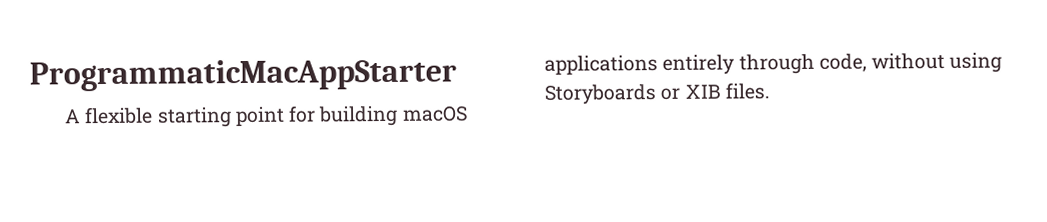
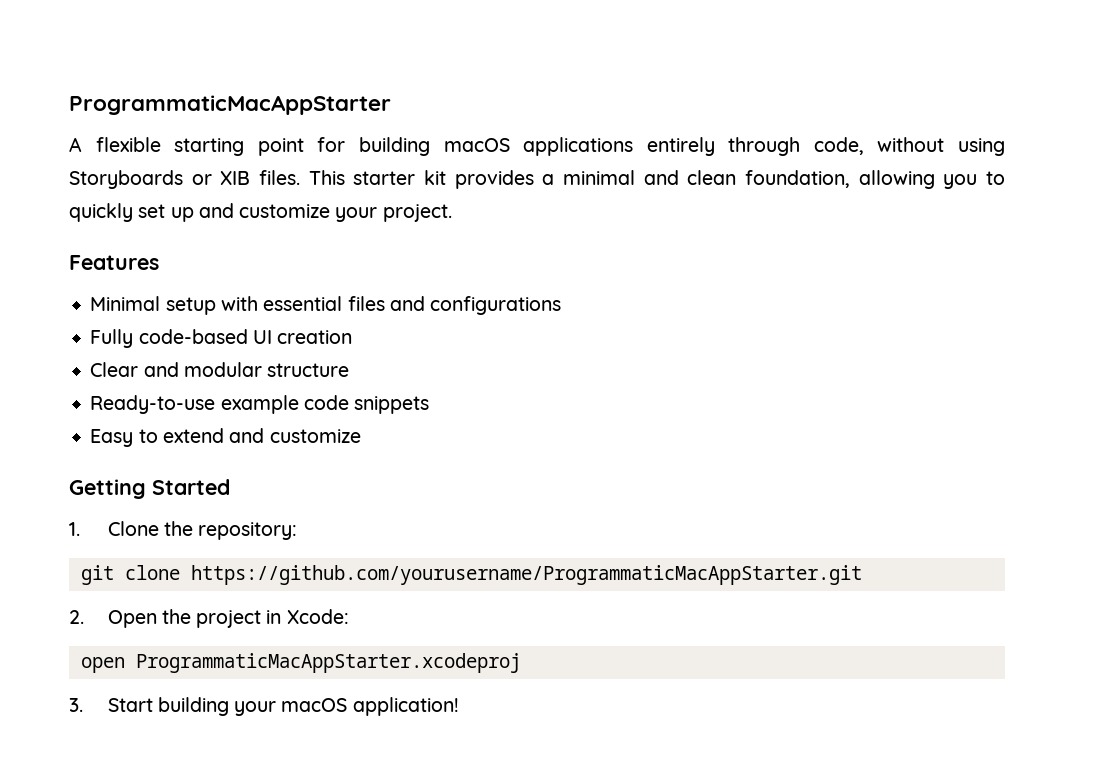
(770, 91) none -> [308,170,1005,189] [69,203,452,222] [69,255,159,270] [90,296,562,315] [90,329,353,348] [90,362,350,377] [90,395,430,414] [90,428,361,447] [69,479,230,499] [69,521,298,540] [80,565,862,585] [69,609,349,628] [80,653,521,673] [69,697,459,716] This starter kit provides a minimal and clean foundation, allowing you to quickly set up and customize your project. // Features // Minimal setup with essential files and configurations // Fully code-based UI creation // Clear and modular structure // Ready-to-use example code snippets // Easy to extend and customize // Getting Started // 1. Clone the repository: // git clone https://github.com/yourusername/ProgrammaticMacAppStarter.git // 2. Open the project in Xcode: // open ProgrammaticMacAppStarter.xcodeproj // 3. Start building your macOS application!

